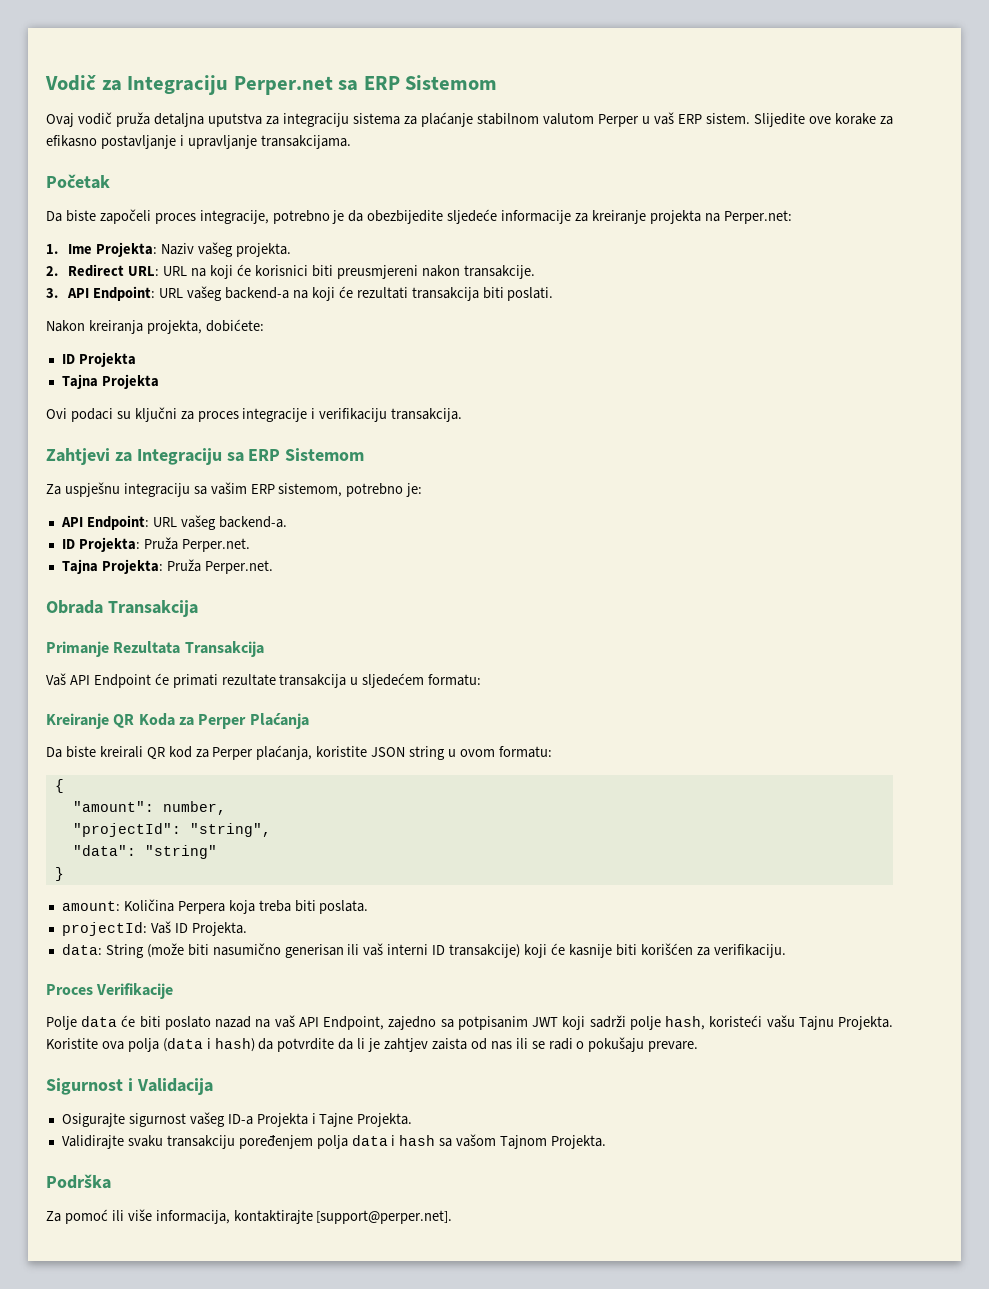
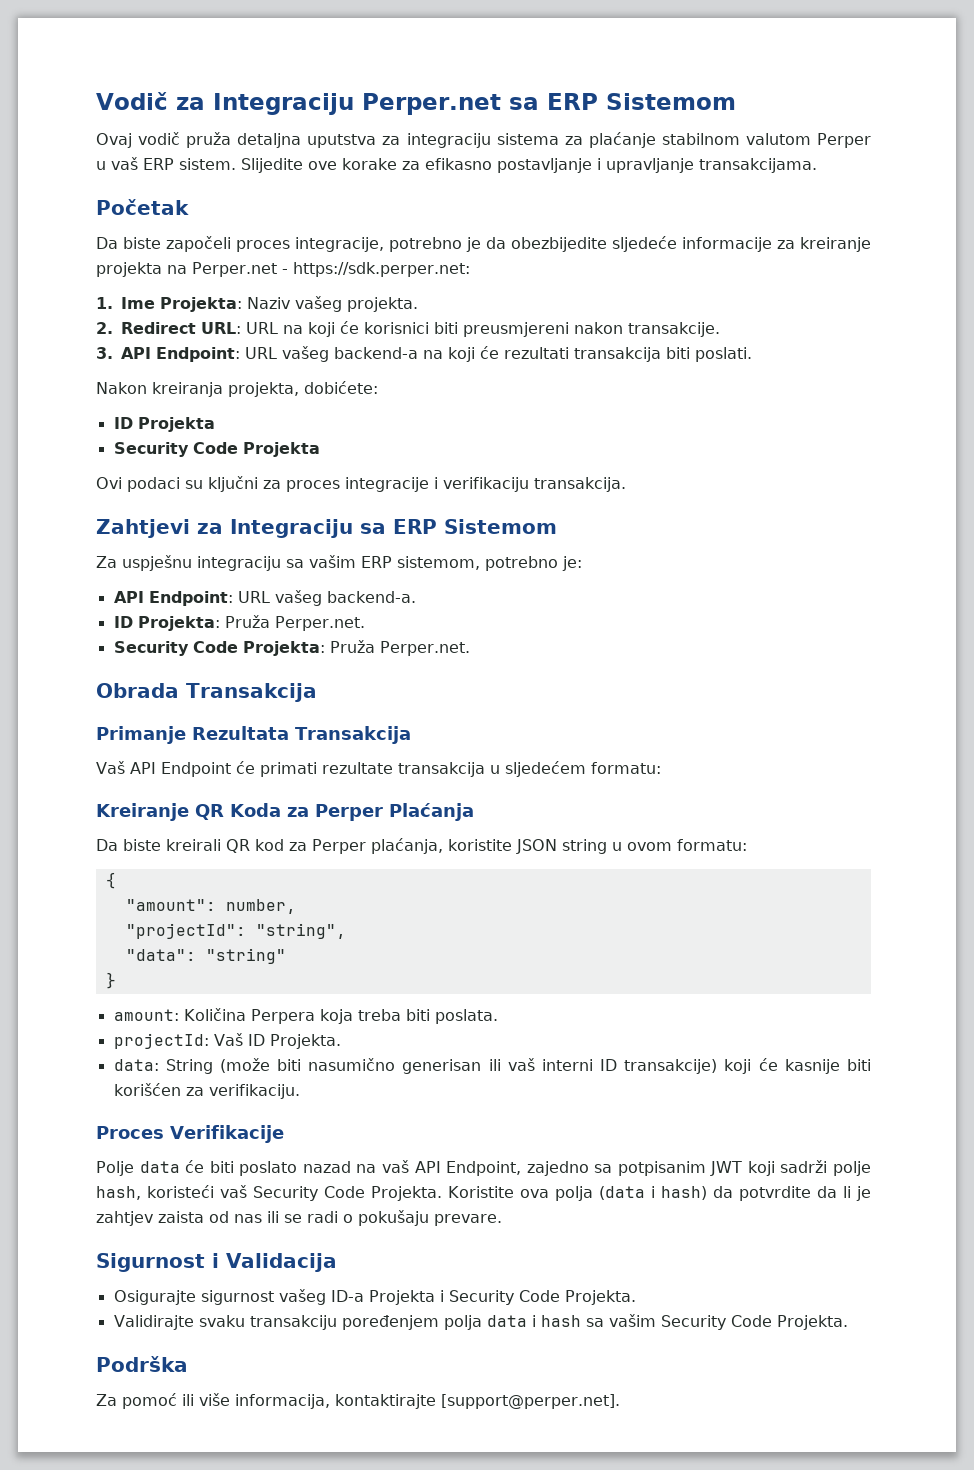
[723,210,792,224] Perper.net: -> [192,262,470,277] Perper.net - https://sdk.perper.net:
[61,374,98,389] Tajna -> [113,442,238,457] Security Code
[61,559,98,574] Tajna -> [113,641,238,656] Security Code
[766,1015,834,1030] vašu Tajnu -> [220,1185,366,1201] vaš Security Code
[319,1113,354,1127] Tajne -> [448,1290,560,1305] Security Code
[456,1134,548,1149] vašom Tajnom -> [608,1314,772,1330] vašim Security Code

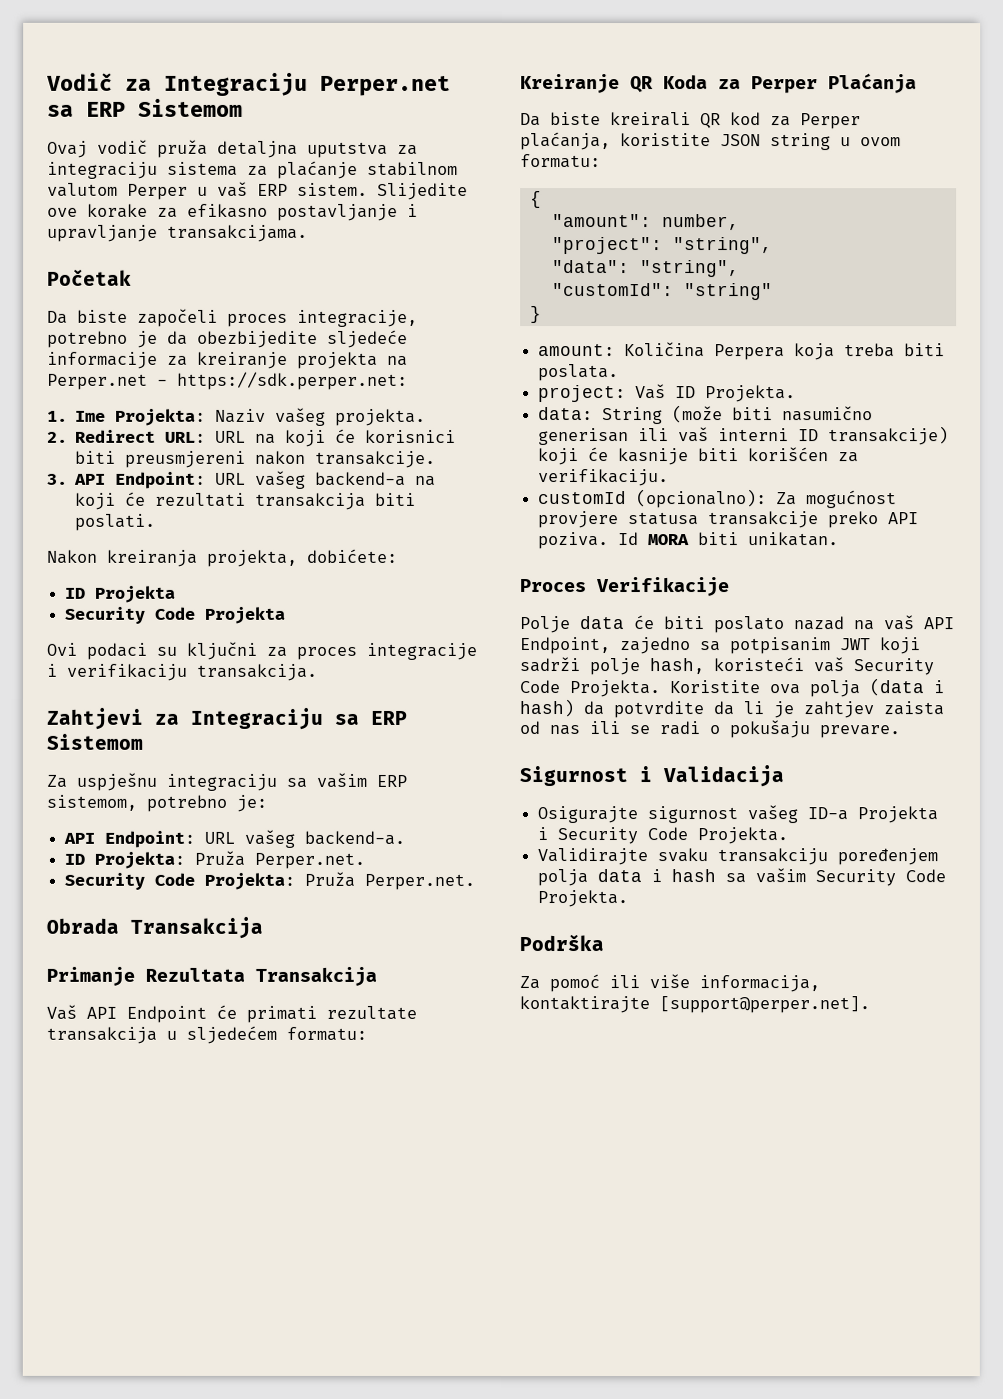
[125,923,246,939] "projectId": -> [551,237,663,255] "project":
(196, 955) none -> [639,260,740,278] [551,283,674,297] "string", // "customId":
[113,1033,209,1049] projectId: -> [538,385,627,403] project:
(300, 1091) none -> [538,489,898,509] [538,511,920,529] [538,532,840,550] // customId (opcionalno): Za mogućnost provjere statusa transakcije preko API poziva. Id MORA biti unikatan.

